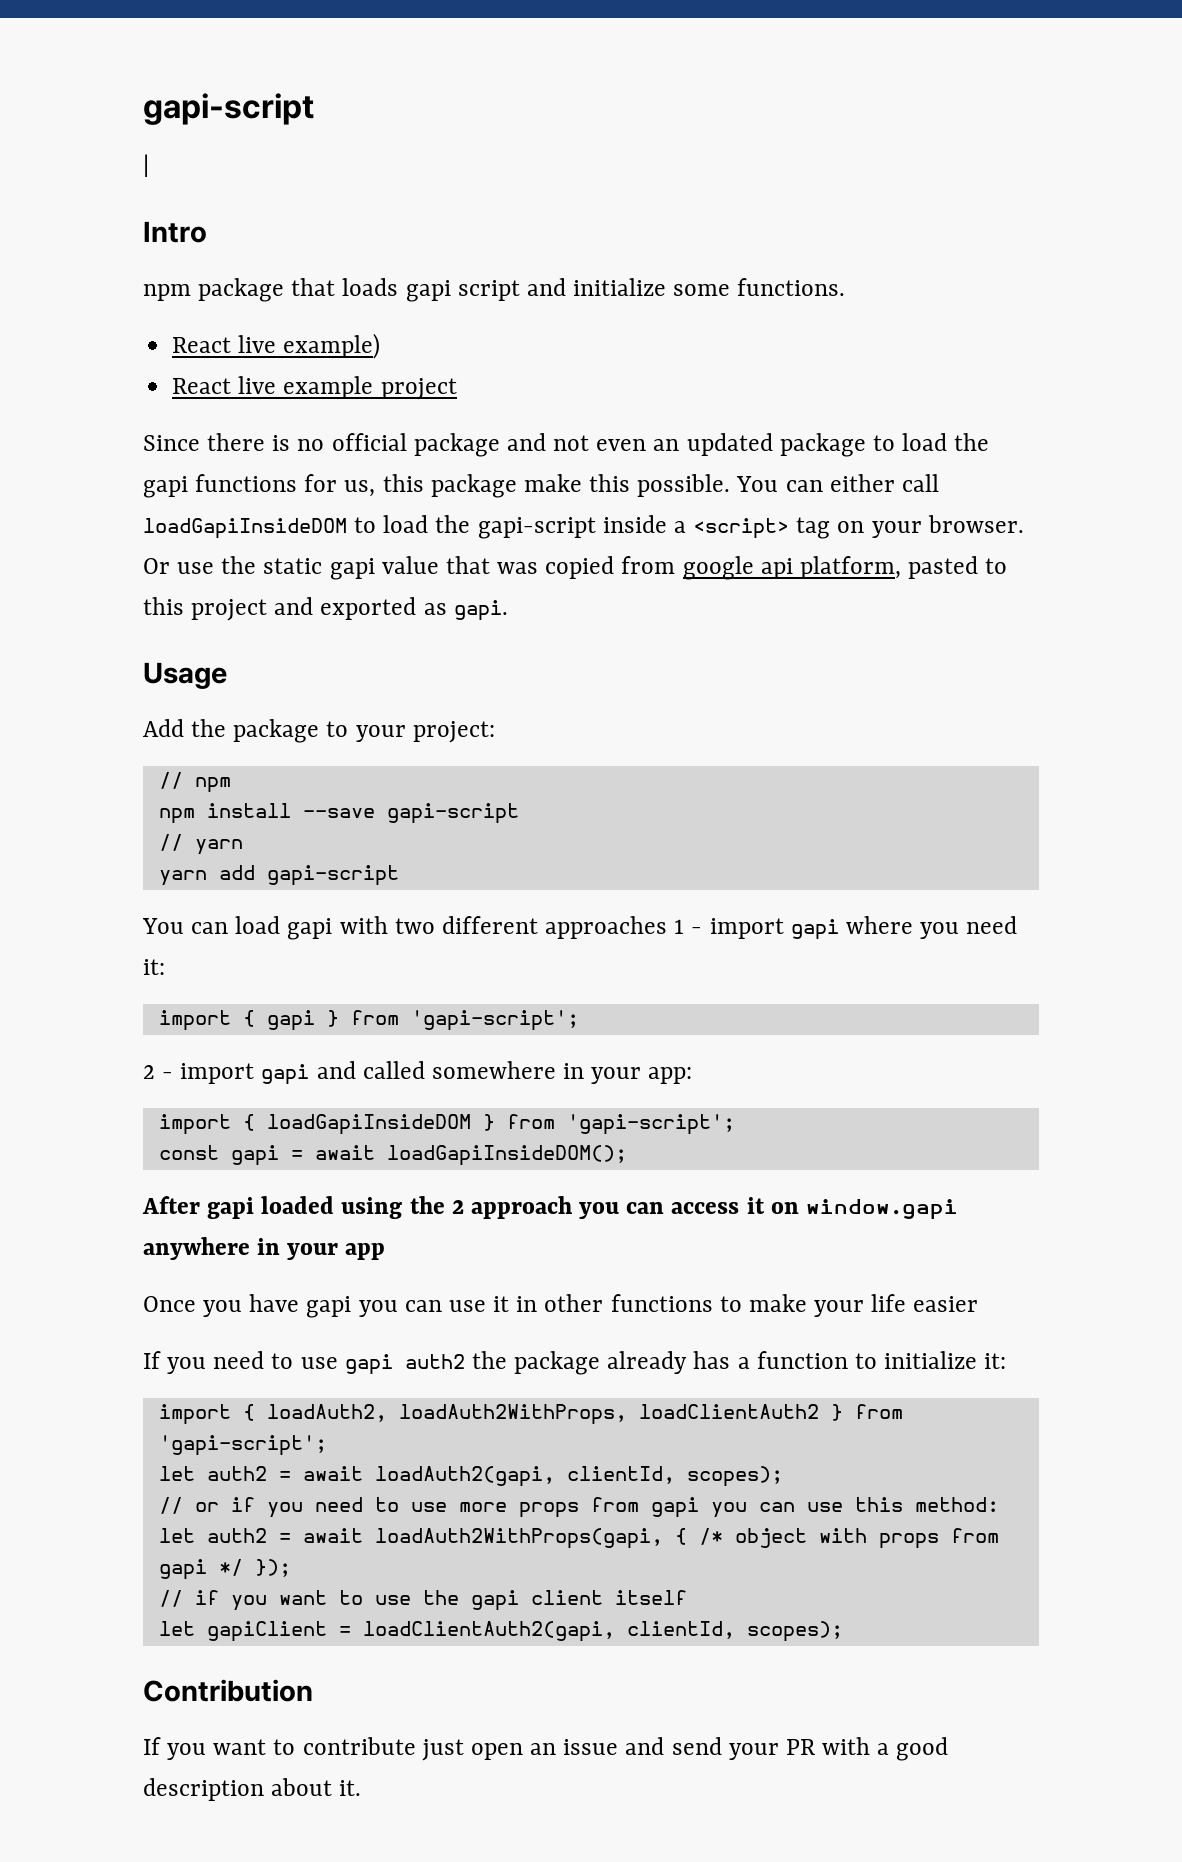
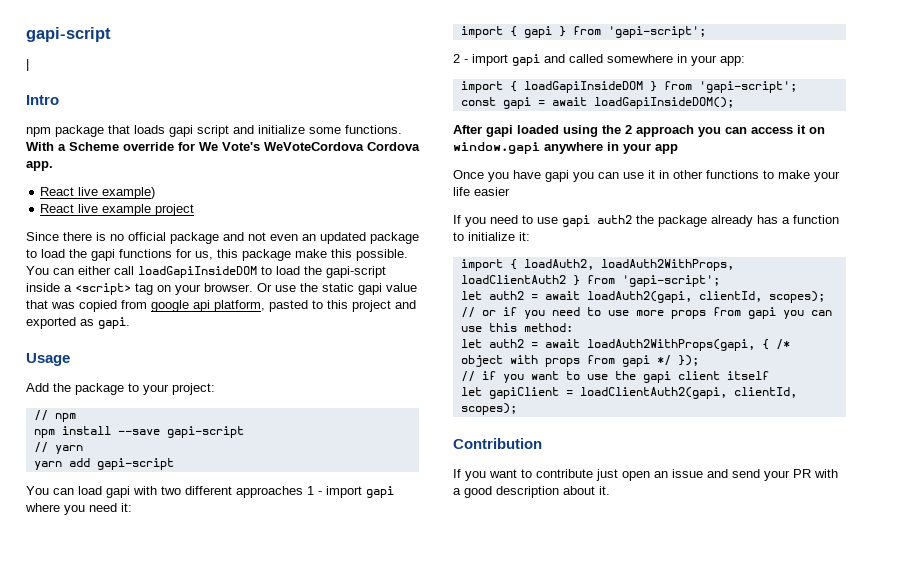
(846, 287) none -> [26,142,420,151] [26,161,53,171] With a Scheme override for We Vote's WeVoteCordova Cordova app.

